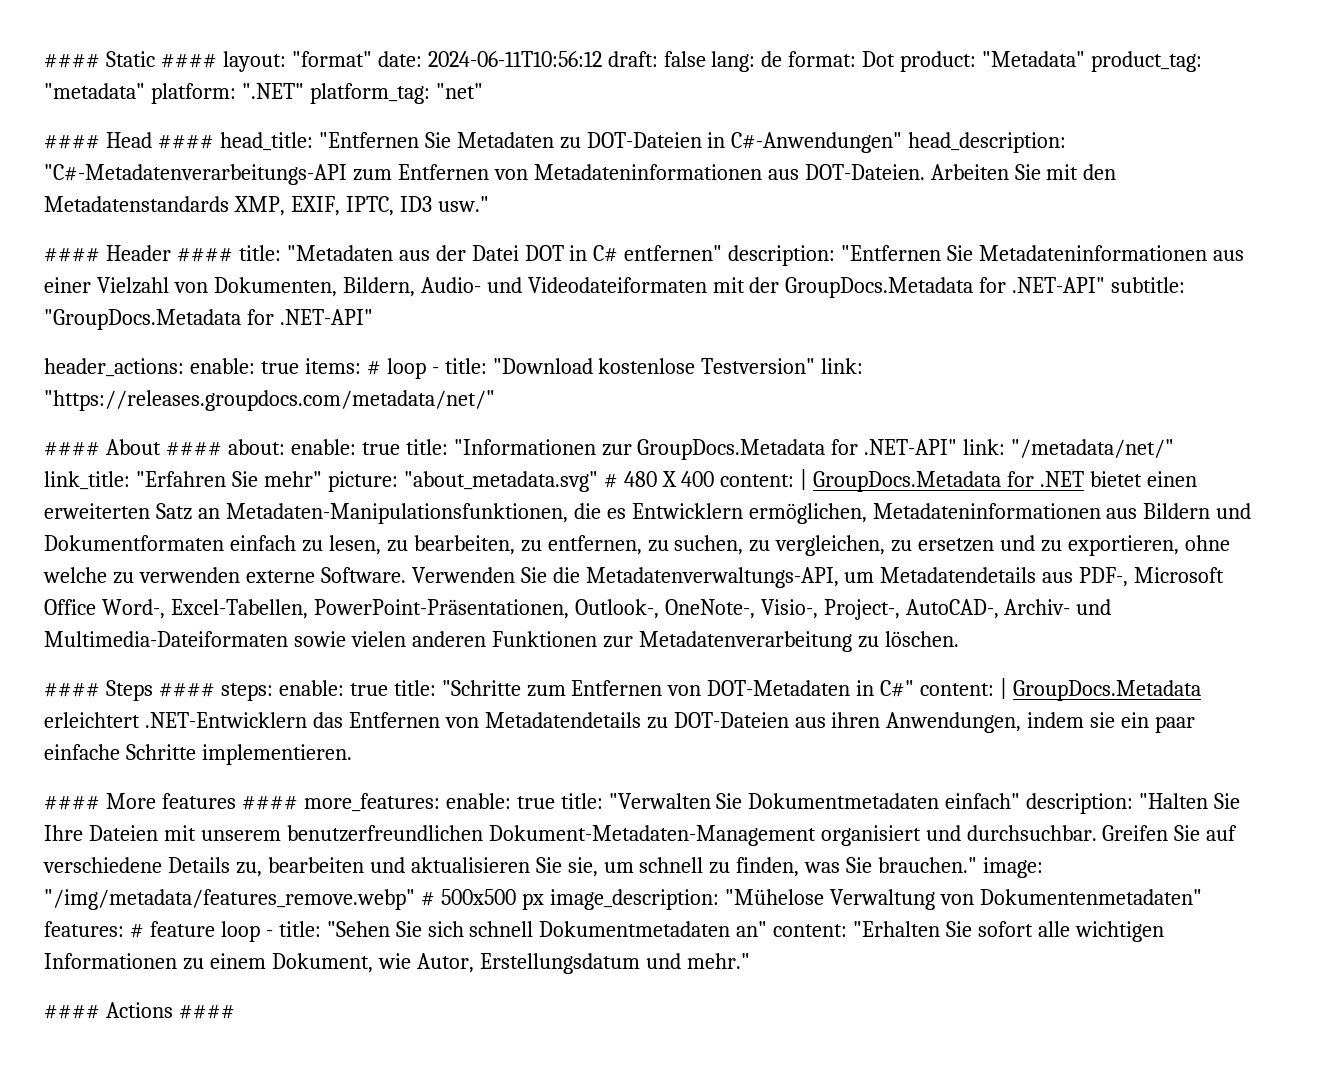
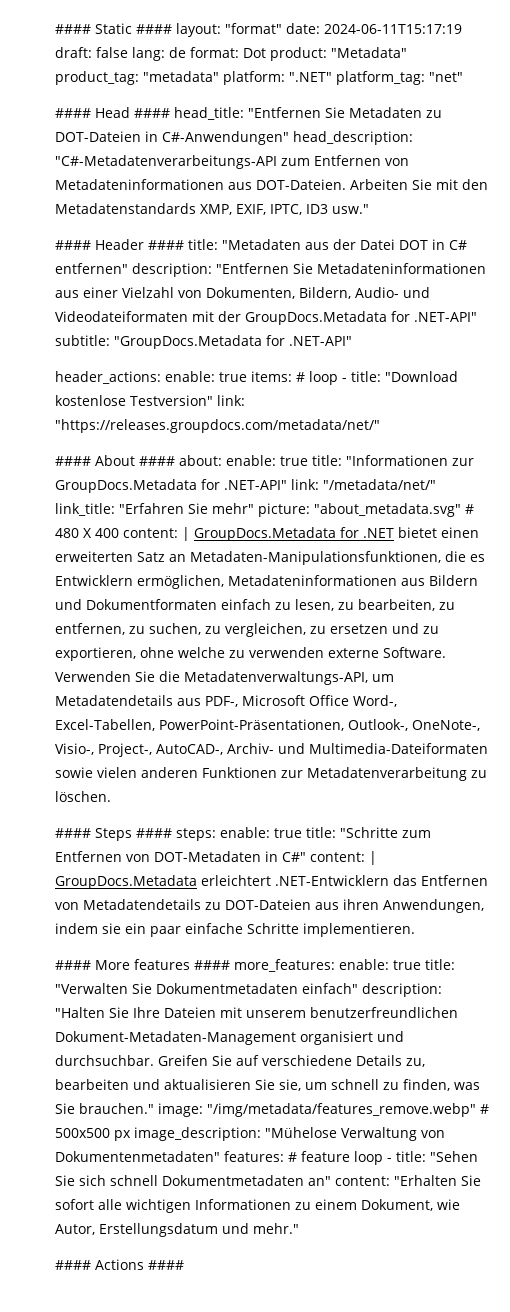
[427,51,602,67] 2024-06-11T10:56:12 -> [324,24,462,34] 2024-06-11T15:17:19

